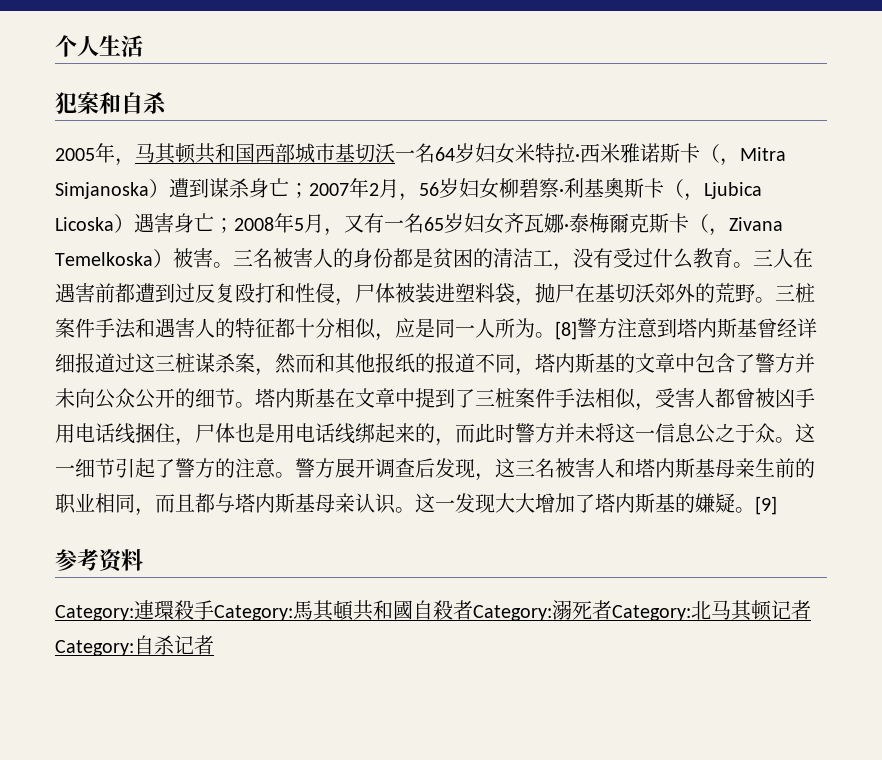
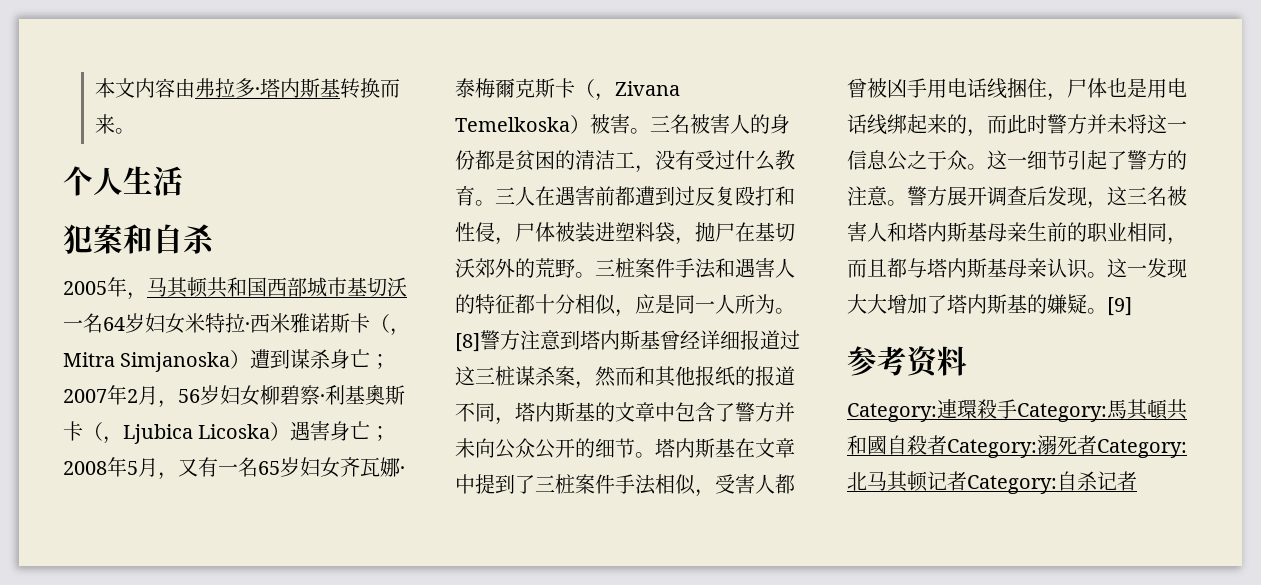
(55, 46) none -> [95,78,401,99] [95,114,136,134] 本文内容由弗拉多·塔内斯基转换而来。 //

